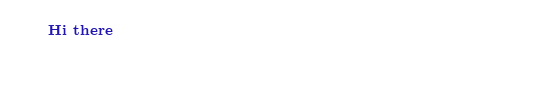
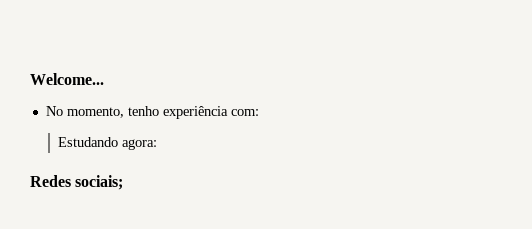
[48,25,113,35] Hi there -> [30,73,104,85] [45,106,259,119] [57,137,157,150] [30,175,124,190] Welcome... // No momento, tenho experiência com: // Estudando agora: // Redes sociais;

